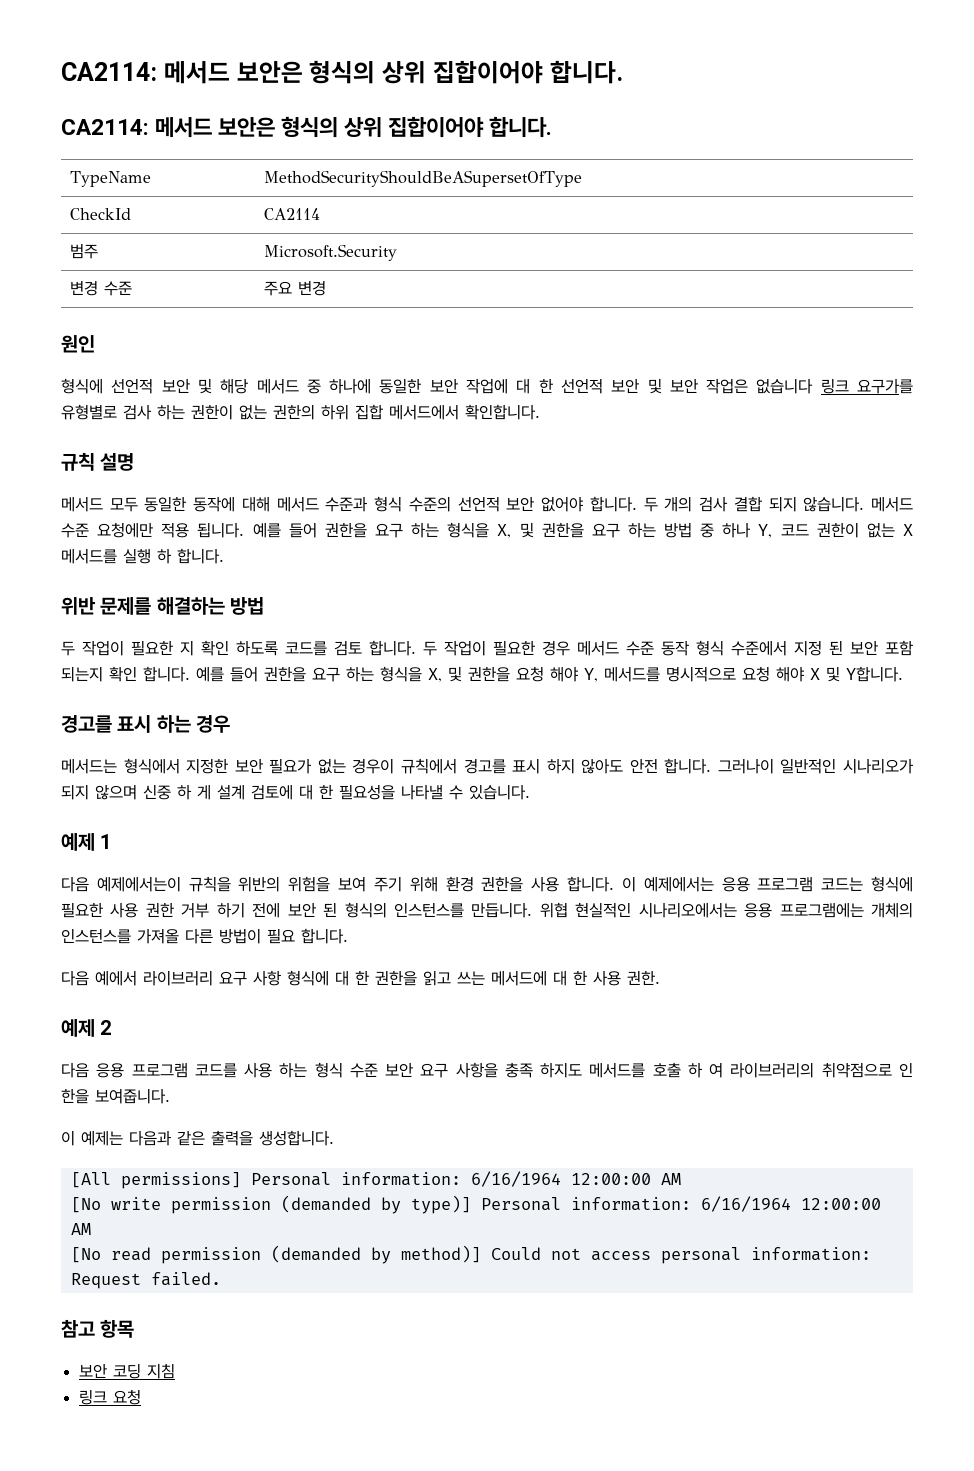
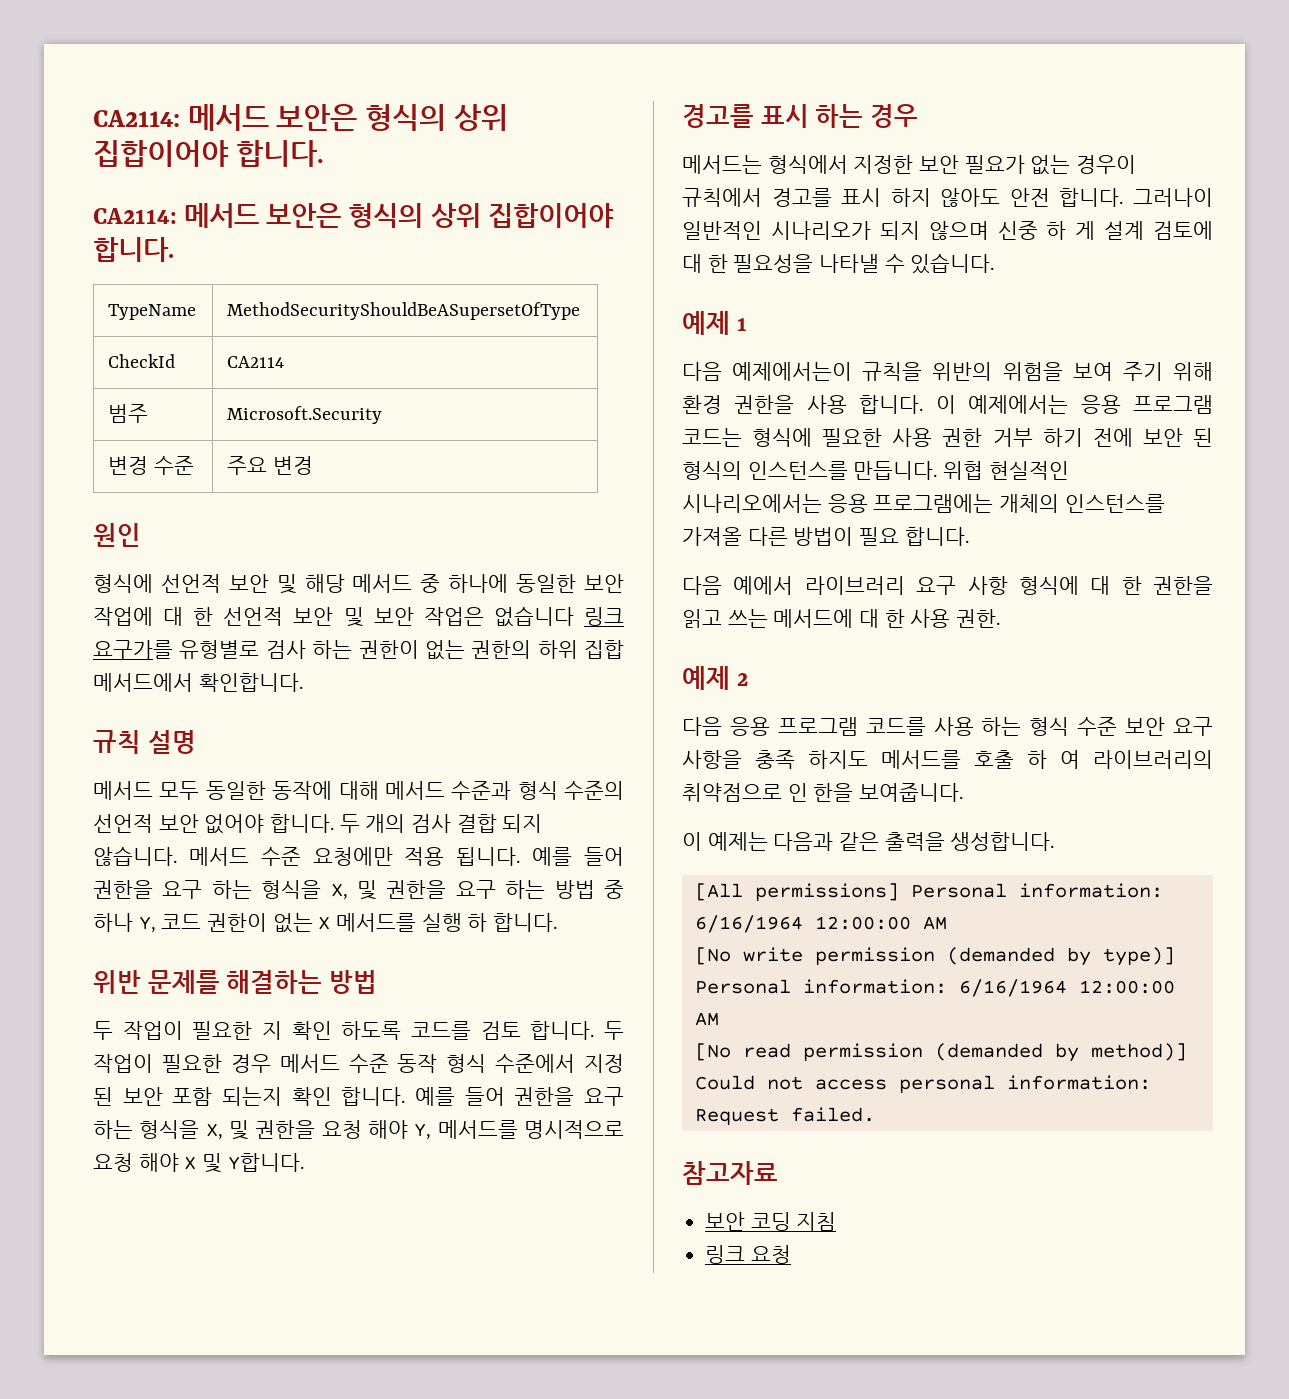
[61,1319,135,1338] 참고 항목 -> [682,1161,778,1185] 참고자료

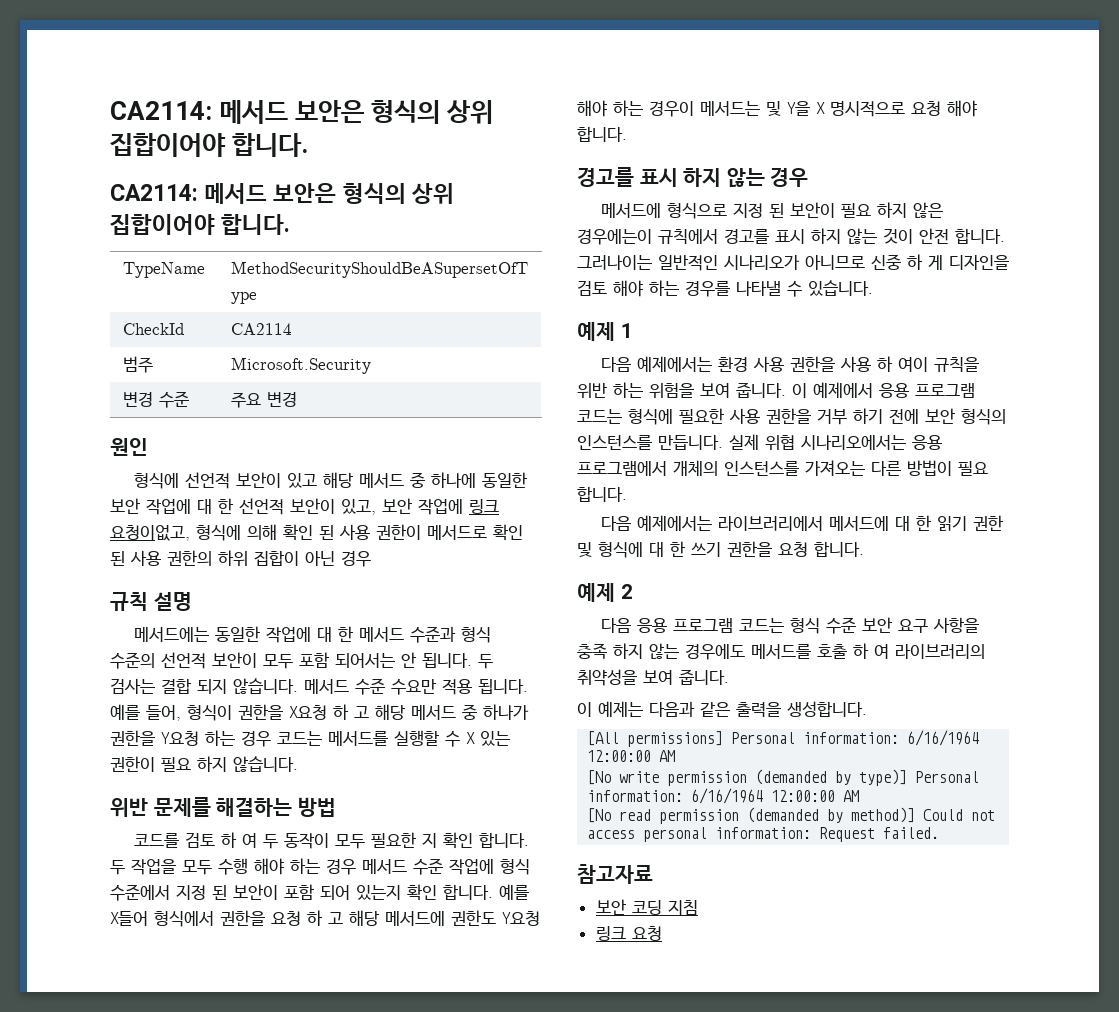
[228,574,297,594] 보안 및 -> [236,472,318,488] 보안이 있고
[293,606,624,627] [93,640,624,660] [93,673,303,692] [93,730,196,754] [93,781,379,800] 보안 및 보안 작업은 없습니다 링크 요구가를 유형별로 검사 하는 권한이 없는 권한의 하위 집합 메서드에서 확인합니다. // 규칙 설명 // 메서드 모두 동일한 동작에 대해 -> [290,498,499,515] [110,524,523,541] [110,550,371,567] [110,592,192,611] [134,626,354,643] 보안이 있고, 보안 작업에 링크 요청이없고, 형식에 의해 확인 된 사용 권한이 메서드로 확인 된 사용 권한의 하위 집합이 아닌 경우 // 규칙 설명 // 메서드에는 동일한 작업에 대 한
[158,814,452,834] 보안 없어야 합니다. 두 개의 검사 -> [212,652,493,669] [110,678,155,694] 보안이 모두 포함 되어서는 안 됩니다. 두 검사는
[312,847,393,866] 요청에만 -> [391,679,436,695] 수요만
[583,847,624,866] [93,880,624,900] [93,913,558,933] [93,970,377,994] [93,1021,624,1040] [93,1054,222,1073] 들어 권한을 요구 하는 형식을 X, 및 권한을 요구 하는 방법 중 하나 Y, 코드 권한이 없는 X 메서드를 실행 하 합니다. // 위반 문제를 해결하는 방법 // 두 작업이 필요한 지 확인 하도록 코드를 검토 합니다. 두 작업이 필요한 -> [146,704,529,721] [110,730,510,747] [110,756,298,772] [110,797,336,817] [134,832,530,849] [110,858,320,875] 들어, 형식이 권한을 X요청 하 고 해당 메서드 중 하나가 권한을 Y요청 하는 경우 코드는 메서드를 실행할 수 X 있는 권한이 필요 하지 않습니다. // 위반 문제를 해결하는 방법 // 코드를 검토 하 여 두 동작이 모두 필요한 지 확인 합니다. 두 작업을 모두 수행 해야 하는
[397,1054,438,1073] 동작 -> [449,859,494,875] 작업에
[122,1087,624,1106] [93,1120,624,1140] [93,1153,304,1173] [682,104,918,128] [682,155,1137,175] 보안 포함 되는지 확인 합니다. 예를 들어 권한을 요구 하는 형식을 X, 및 권한을 요청 해야 Y, 메서드를 명시적으로 요청 해야 X 및 Y합니다. // 경고를 표시 하는 경우 // 메서드는 형식에서 지정한 보안 필요가 없는 경우이 -> [233,884,529,901] [110,910,540,927] [577,100,977,117] [577,126,627,142] [577,167,809,187] [601,202,944,219] [577,229,652,245] 보안이 포함 되어 있는지 확인 합니다. 예를 X들어 형식에서 권한을 요청 하 고 해당 메서드에 권한도 Y요청 해야 하는 경우이 메서드는 및 Y을 X 명시적으로 요청 해야 합니다. // 경고를 표시 하지 않는 경우 // 메서드에 형식으로 지정 된 보안이 필요 하지 않은 경우에는이
[940,188,1001,207] 않아도 -> [847,228,913,244] 않는 것이
[1133,188,1213,207] 그러나이 -> [577,255,652,270] 그러나이는
[879,221,989,240] 되지 않으며 -> [805,255,865,270] 아니므로
[1104,221,1213,240] [682,254,814,273] 설계 검토에 대 한 필요성을 -> [949,255,1009,270] [577,280,730,297] 디자인을 검토 해야 하는 경우를
[732,362,1213,381] [682,395,1069,414] 예제에서는이 규칙을 위반의 위험을 보여 주기 위해 환경 권한을 사용 합니다. 이 예제에서는 -> [637,356,980,373] [577,382,873,399] 예제에서는 환경 사용 권한을 사용 하 여이 규칙을 위반 하는 위험을 보여 줍니다. 이 예제에서
[942,428,983,447] 권한 -> [766,408,811,424] 권한을
[1193,428,1213,447] 된 -> (955, 416) none
[943,461,1069,480] 위협 현실적인 -> [729,434,795,451] 실제 위협
[873,494,994,513] 프로그램에는 -> [577,461,667,476] 프로그램에서
[682,527,742,546] 가져올 -> [805,460,865,476] 가져오는
[733,576,1213,595] [682,609,1001,628] 예에서 라이브러리 요구 사항 형식에 대 한 권한을 읽고 쓰는 메서드에 대 한 사용 권한. -> [637,515,1004,531] [577,541,864,558] 예제에서는 라이브러리에서 메서드에 대 한 읽기 권한 및 형식에 대 한 쓰기 권한을 요청 합니다.
[865,717,1022,736] 코드를 사용 하는 -> [739,618,785,633] 코드는
[808,750,868,769] 하지도 -> [613,643,745,660] 하지 않는 경우에도
[682,783,964,802] 취약점으로 인 한을 보여줍니다. -> [577,669,729,686] 취약성을 보여 줍니다.

